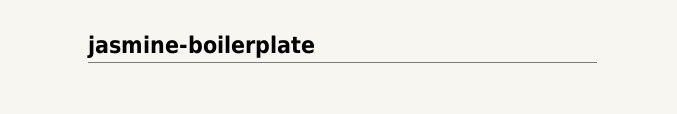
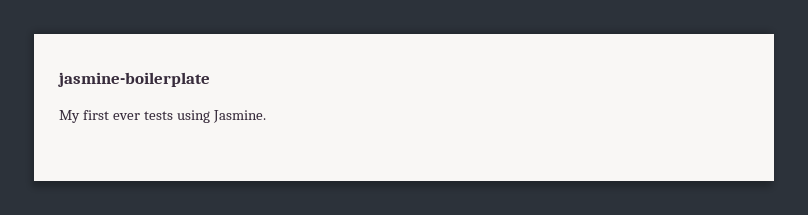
(315, 46) none -> [59,110,266,123] // My first ever tests using Jasmine.

